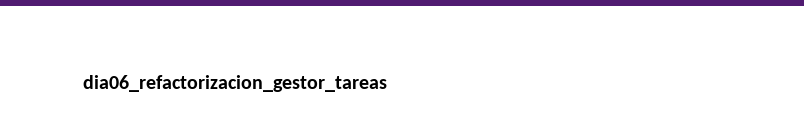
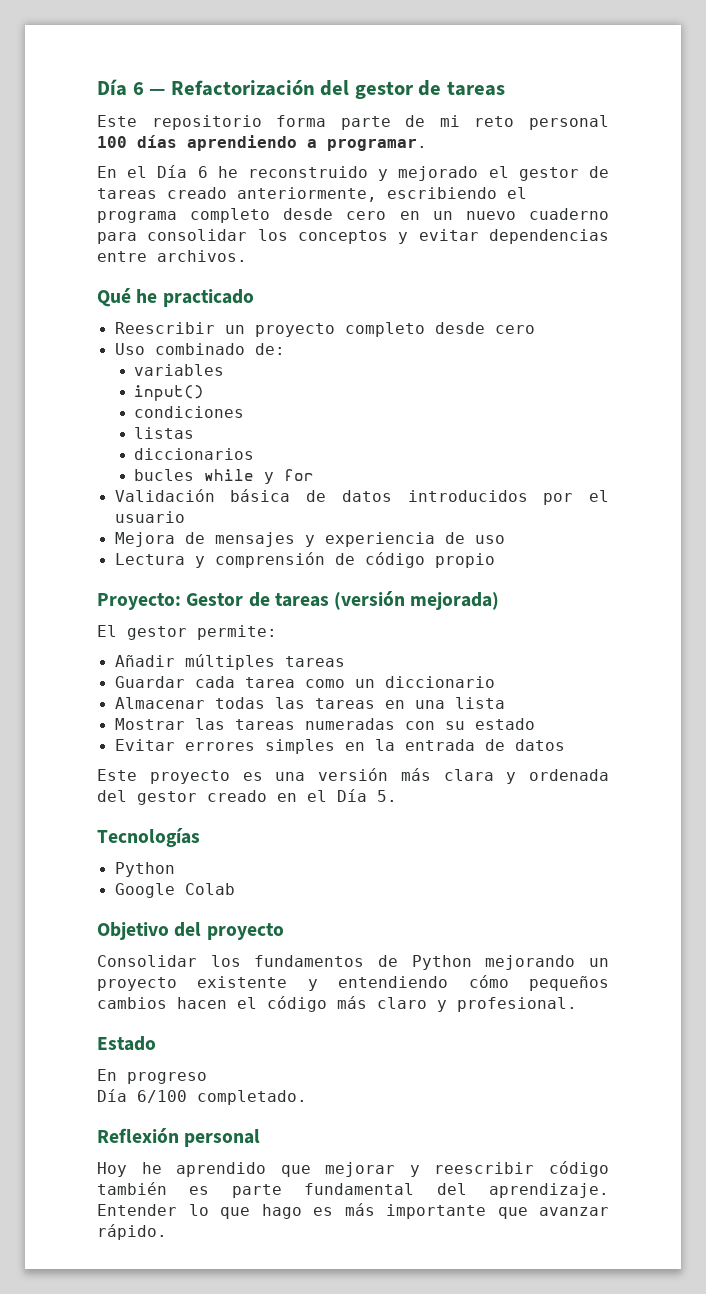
[83,75,387,92] dia06_refactorizacion_gestor_tareas -> [97,79,505,99] [97,115,609,130] [97,135,427,151] [97,165,609,181] [97,187,527,202] [97,208,610,223] [97,229,609,244] [97,250,247,262] [97,288,254,307] [114,322,535,337] [114,343,285,355] [134,364,225,376] [134,385,205,401] [134,406,245,418] [134,427,195,439] [134,448,255,460] [134,469,315,484] [114,489,609,505] [114,511,185,523] [114,532,505,547] [114,552,495,568] [97,591,500,610] [97,625,277,640] [114,654,345,670] [114,676,495,688] [114,697,505,709] [114,718,535,730] [114,739,565,754] [97,768,609,784] [97,789,397,805] [97,828,200,847] [114,862,175,877] [114,883,235,898] [97,922,284,940] [97,955,610,970] [97,975,609,991] [97,996,577,1012] [97,1036,156,1051] [97,1069,207,1084] [97,1089,307,1105] [97,1128,261,1147] [97,1161,609,1177] [97,1182,609,1198] [97,1203,609,1219] [97,1224,167,1240] Día 6 — Refactorización del gestor de tareas // Este repositorio forma parte de mi reto personal 100 días aprendiendo a programar. // En el Día 6 he reconstruido y mejorado el gestor de tareas creado anteriormente, escribiendo el programa completo desde cero en un nuevo cuaderno para consolidar los conceptos y evitar dependencias entre archivos. // Qué he practicado // Reescribir un proyecto completo desde cero // Uso combinado de: // variables // input() // condiciones // listas // diccionarios // bucles while y for // Validación básica de datos introducidos por el usuario // Mejora de mensajes y experiencia de uso // Lectura y comprensión de código propio // Proyecto: Gestor de tareas (versión mejorada) // El gestor permite: // Añadir múltiples tareas // Guardar cada tarea como un diccionario // Almacenar todas las tareas en una lista // Mostrar las tareas numeradas con su estado // Evitar errores simples en la entrada de datos // Este proyecto es una versión más clara y ordenada del gestor creado en el Día 5. // Tecnologías // Python // Google Colab // Objetivo del proyecto // Consolidar los fundamentos de Python mejorando un proyecto existente y entendiendo cómo pequeños cambios hacen el código más claro y profesional. // Estado // En progreso // Día 6/100 completado. // Reflexión personal // Hoy he aprendido que mejorar y reescribir código también es parte fundamental del aprendizaje. Entender lo que hago es más importante que avanzar rápido.

